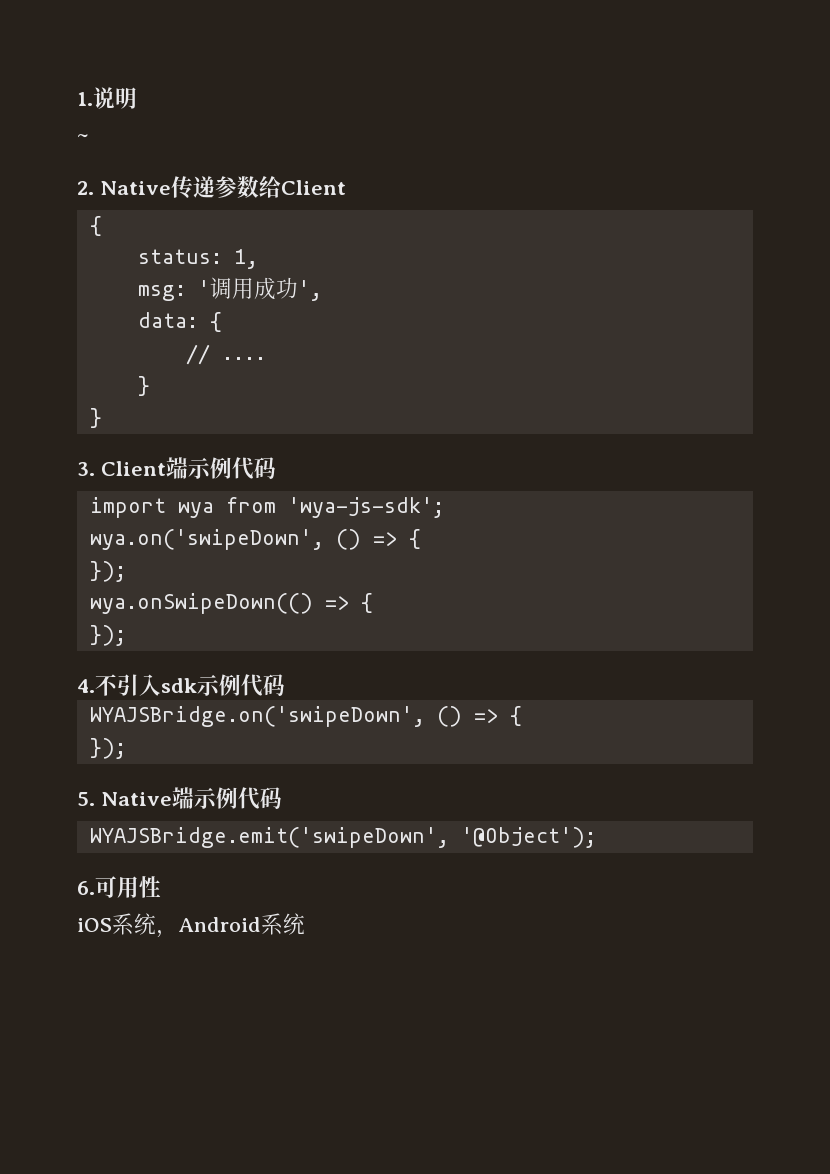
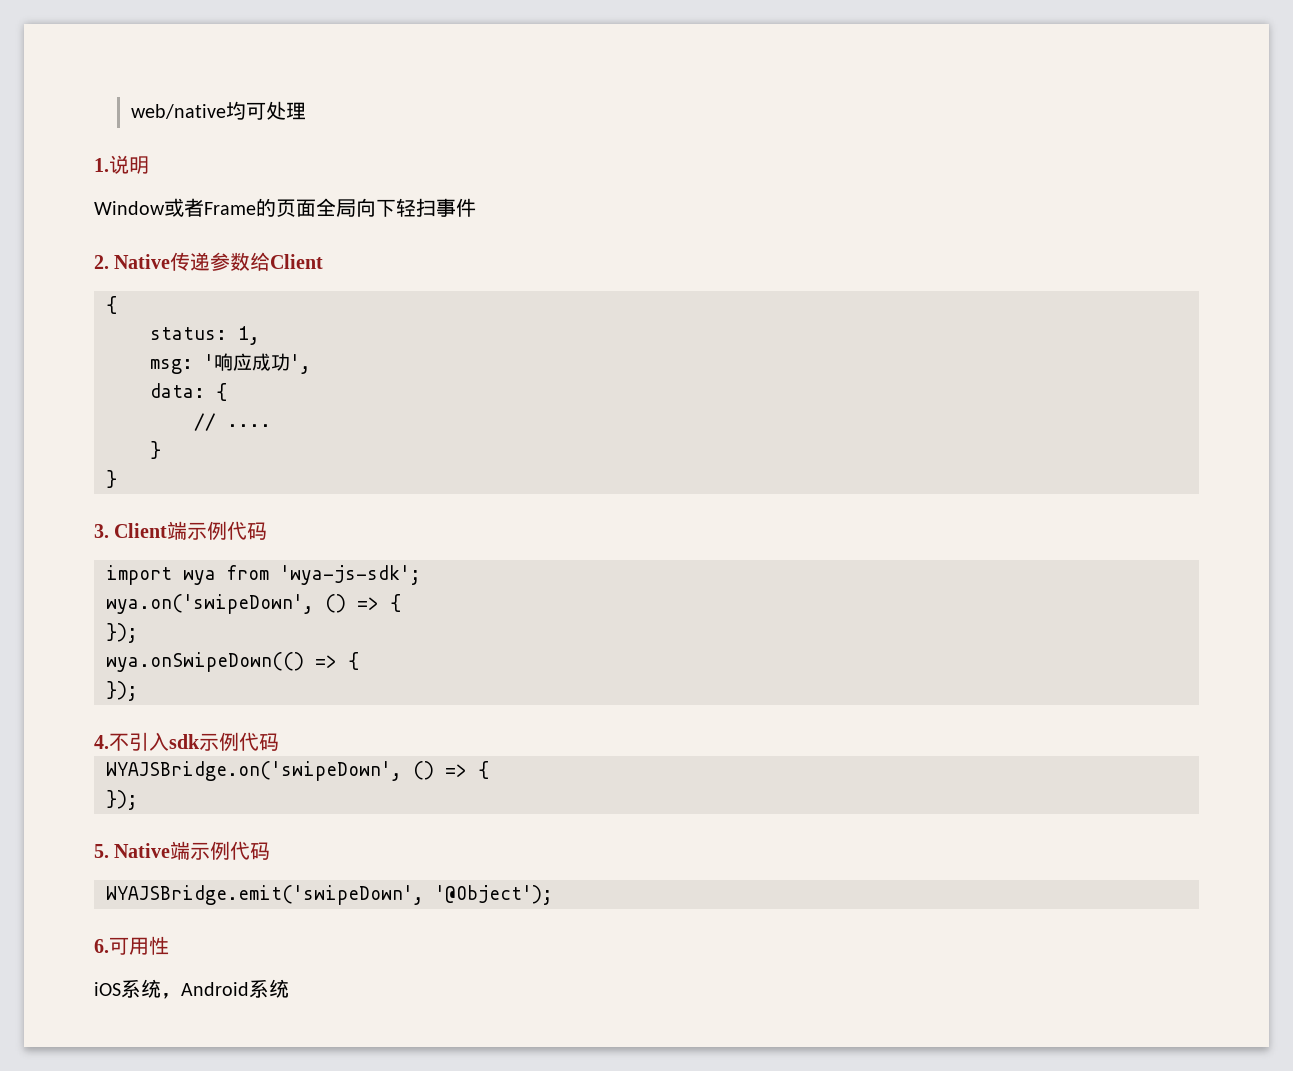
(77, 99) none -> [131,101,307,120] web/native均可处理 //
[77,134,89,143] ~ -> [94,198,476,217] Window或者Frame的页面全局向下轻扫事件
[209,277,254,299] 调用 -> [214,353,252,371] 响应

